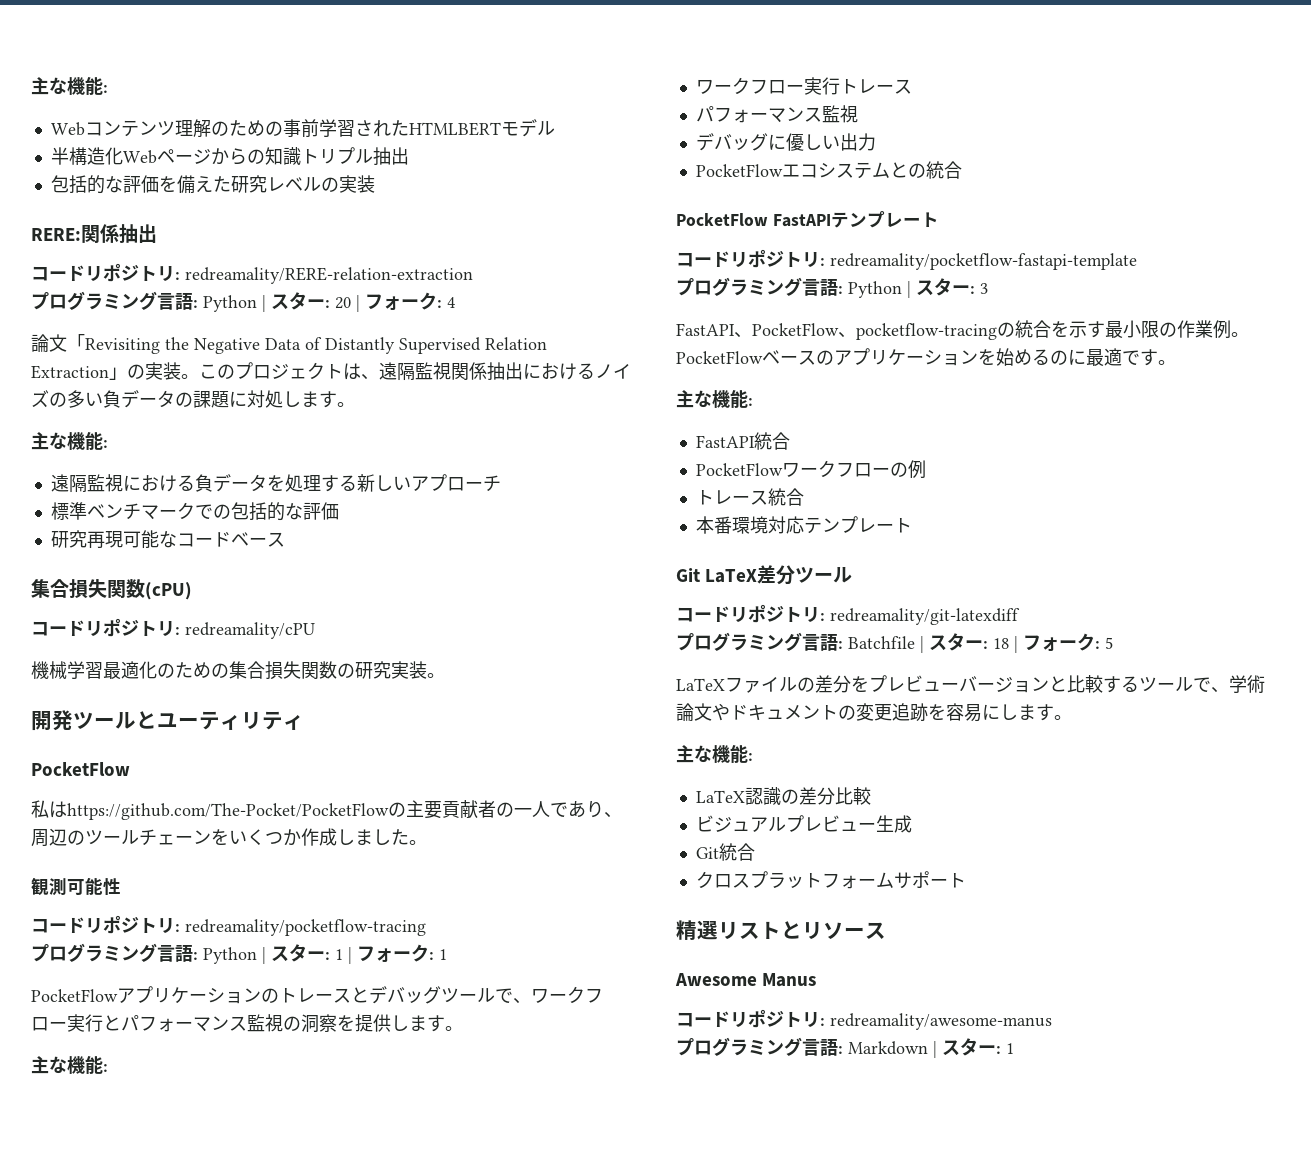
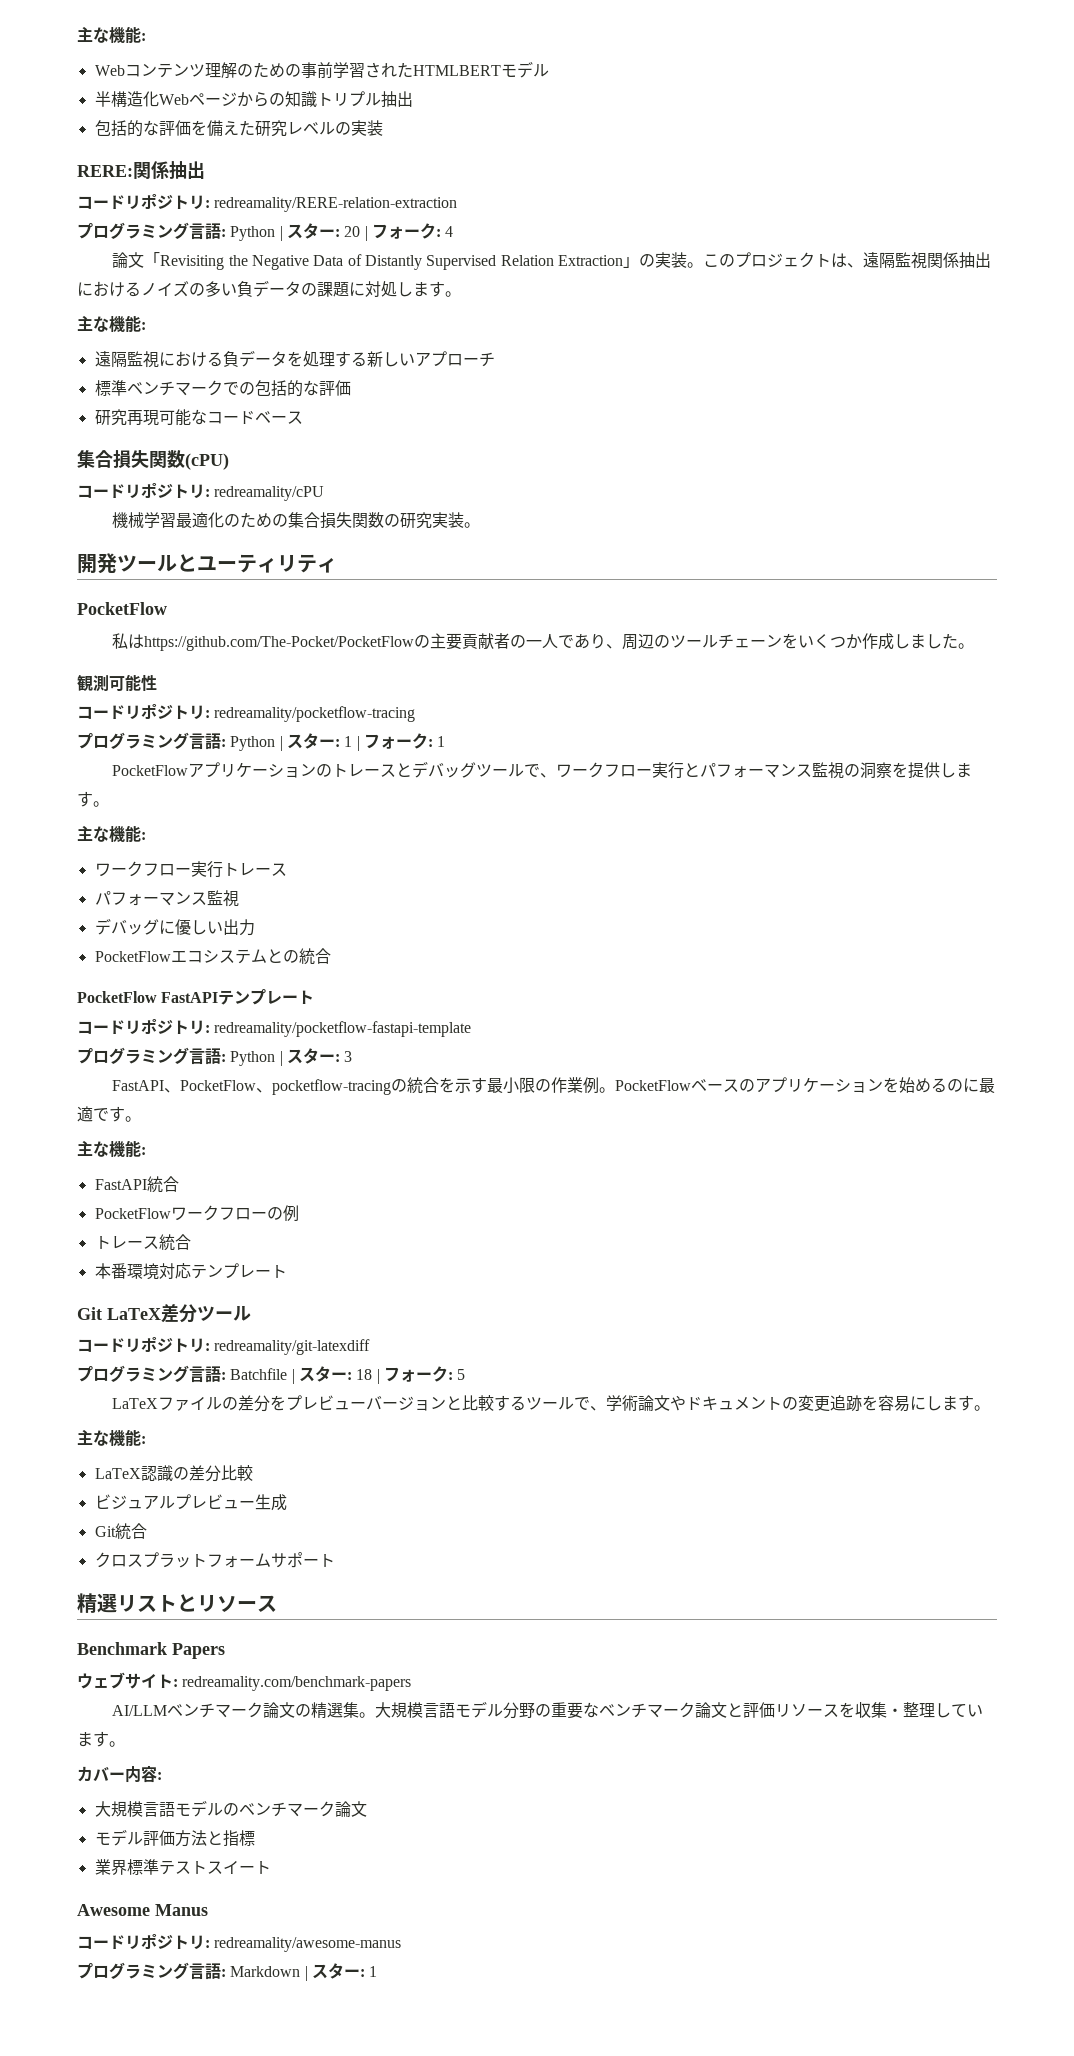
(886, 930) none -> [77,1642,225,1659] [77,1672,412,1691] [112,1701,984,1719] [77,1731,125,1747] [77,1765,162,1783] [94,1800,367,1817] [94,1829,255,1847] [94,1859,271,1875] // Benchmark Papers // ウェブサイト: redreamality.com/benchmark-papers // AI/LLMベンチマーク論文の精選集。大規模言語モデル分野の重要なベンチマーク論文と評価リソースを収集・整理しています。 // カバー内容: // 大規模言語モデルのベンチマーク論文 // モデル評価方法と指標 // 業界標準テストスイート

